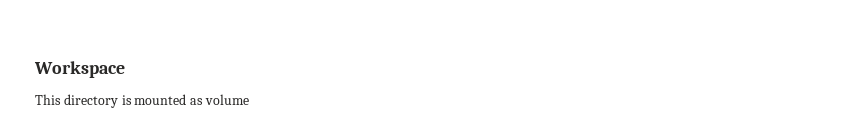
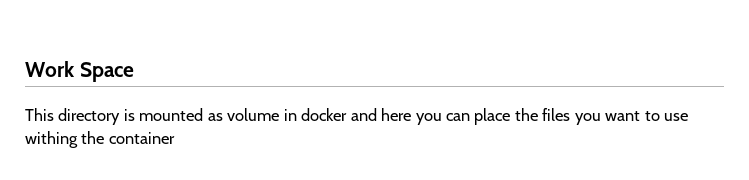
[34,61,125,78] Workspace -> [25,61,134,82] Work Space
(249, 99) none -> [283,108,689,125] [25,131,175,148] in docker and here you can place the files you want to use withing the container

